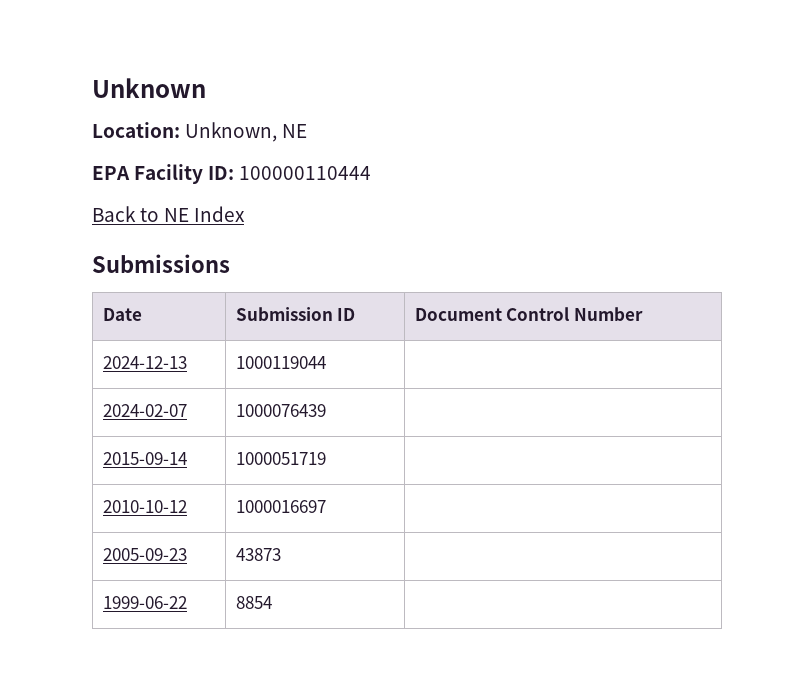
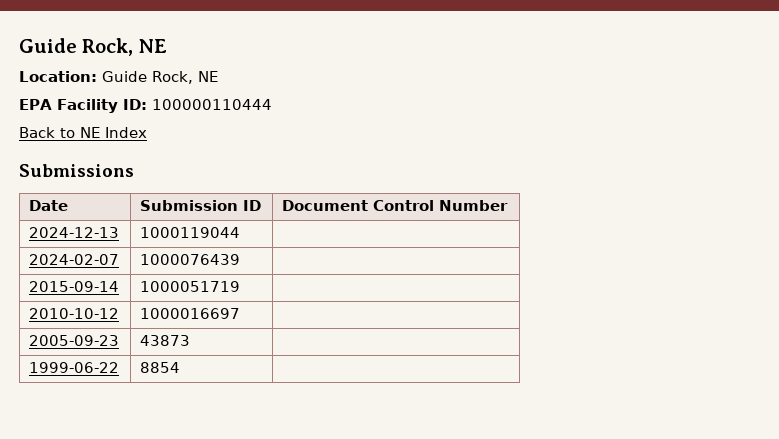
[92,78,206,98] Unknown -> [19,38,167,56] Guide Rock, NE
[185,122,278,142] Unknown, -> [102,71,193,84] Guide Rock,

